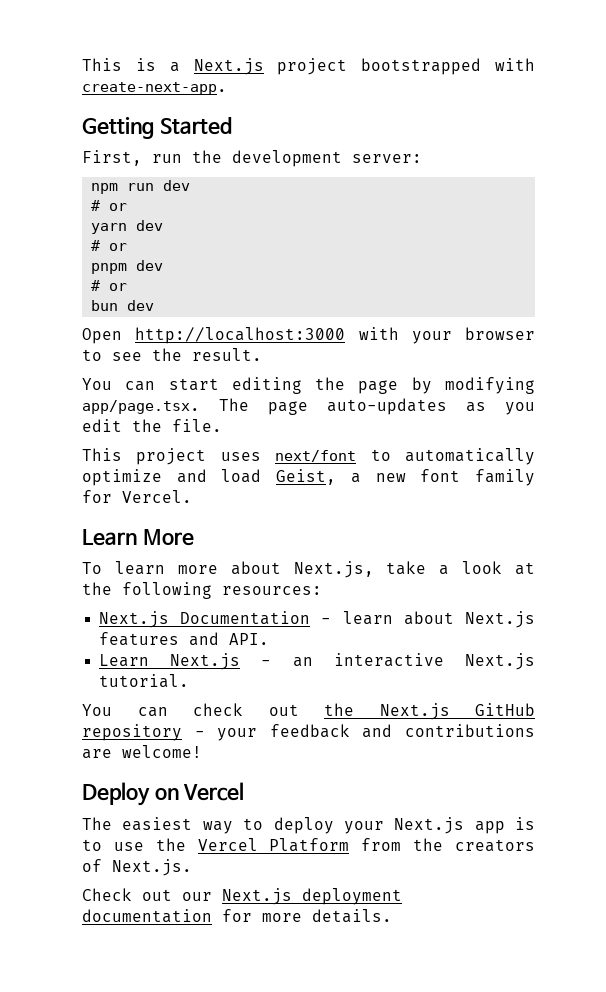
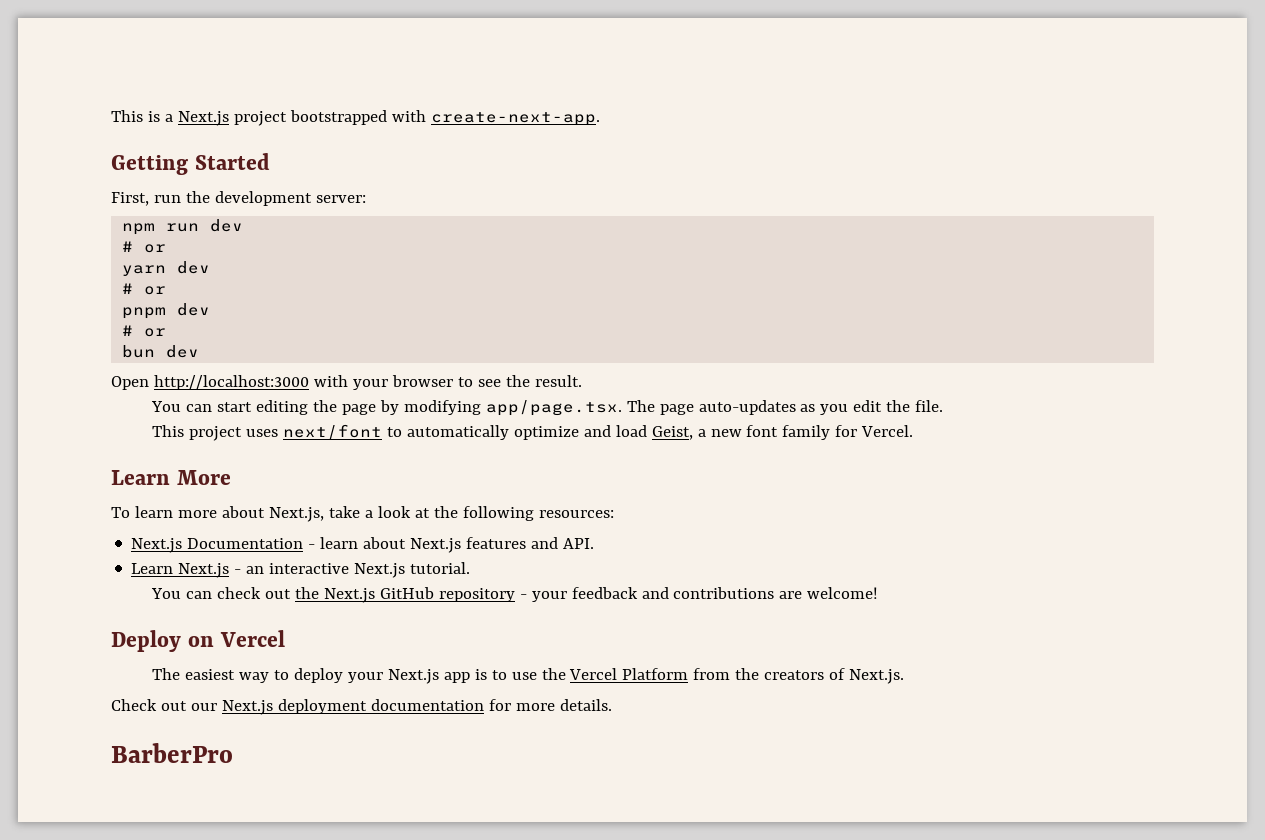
(392, 916) none -> [111,743,233,763] // BarberPro

